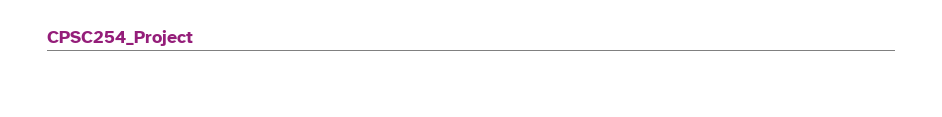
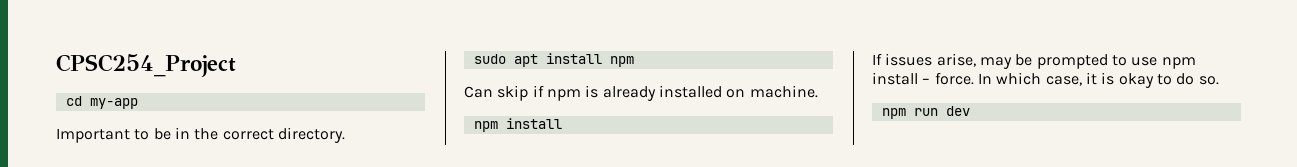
(193, 38) none -> [65,96,138,109] [56,127,345,143] [473,53,634,67] [464,85,818,101] [473,118,562,132] [872,53,1196,69] [872,72,1219,88] [881,106,970,119] // cd my-app // Important to be in the correct directory. // sudo apt install npm // Can skip if npm is already installed on machine. // npm install // If issues arise, may be prompted to use npm install – force. In which case, it is okay to do so. // npm run dev

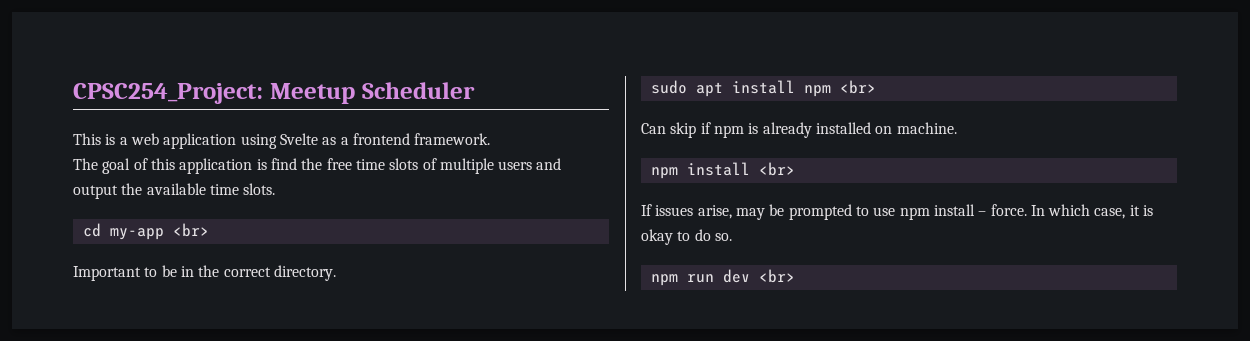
[56,54,236,77] CPSC254_Project -> [73,82,475,104] [73,133,491,149] [73,158,562,174] [73,183,276,199] CPSC254_Project: Meetup Scheduler // This is a web application using Svelte as a frontend framework. // The goal of this application is find the free time slots of multiple users and output the available time slots.
(138, 103) none -> [172,223,209,237] <br>
(634, 61) none -> [839,80,876,94] <br>
(562, 123) none -> [758,162,795,176] <br>
(970, 111) none -> [758,269,795,283] <br>

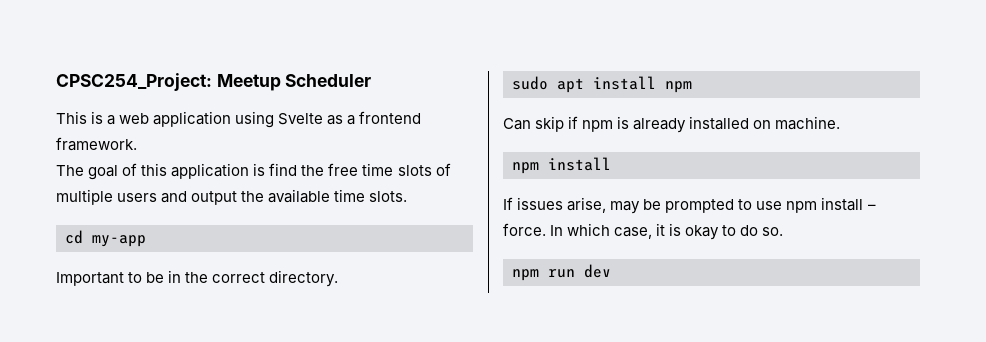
[172,223,209,237] <br> -> (146, 241) none
[839,80,876,94] <br> -> (692, 87) none
[758,162,795,176] <br> -> (611, 164) none
[758,269,795,283] <br> -> (611, 271) none

